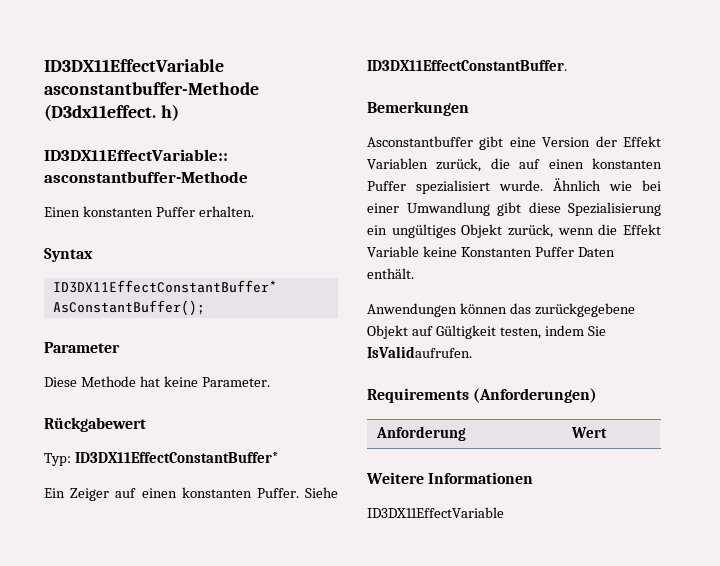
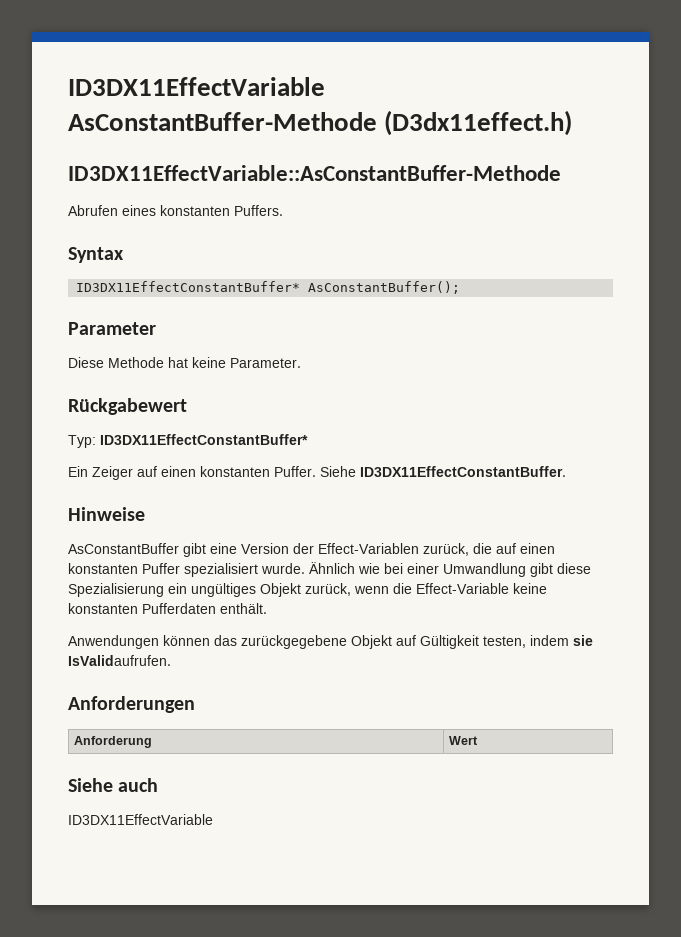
[44,59,224,72] [44,82,259,95] [44,104,179,121] [44,149,228,161] [44,171,248,183] [44,206,254,217] ID3DX11EffectVariable asconstantbuffer-Methode (D3dx11effect. h) // ID3DX11EffectVariable:: asconstantbuffer-Methode // Einen konstanten Puffer erhalten. -> [68,77,325,96] [68,110,573,136] [68,165,561,181] [68,205,283,216] ID3DX11EffectVariable AsConstantBuffer-Methode (D3dx11effect.h) // ID3DX11EffectVariable::AsConstantBuffer-Methode // Abrufen eines konstanten Puffers.
[367,101,469,116] [367,136,473,147] Bemerkungen // Asconstantbuffer -> [68,507,145,521] [68,543,179,554] Hinweise // AsConstantBuffer
[623,136,661,147] [367,158,428,169] Effekt Variablen -> [318,543,419,554] Effect-Variablen
[623,224,661,235] [367,246,615,257] Effekt Variable keine Konstanten Puffer Daten -> [416,583,547,594] [68,603,216,614] Effect-Variable keine konstanten Pufferdaten
[587,326,606,336] Sie -> [573,635,593,646] sie
[367,388,598,403] Requirements (Anforderungen) -> [68,696,195,713] Anforderungen
[366,472,534,484] Weitere Informationen -> [68,778,159,792] Siehe auch

